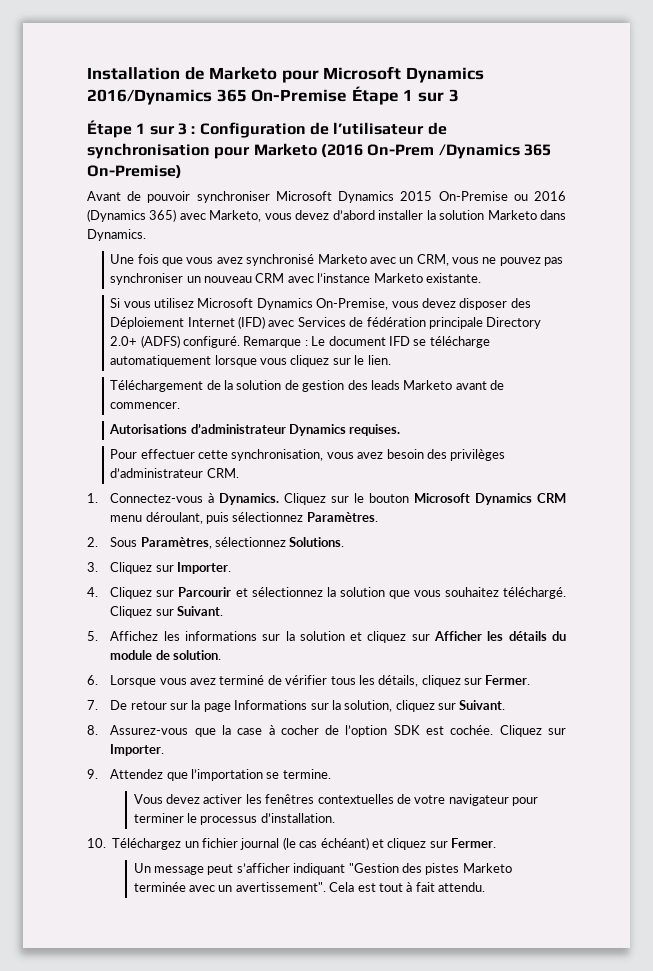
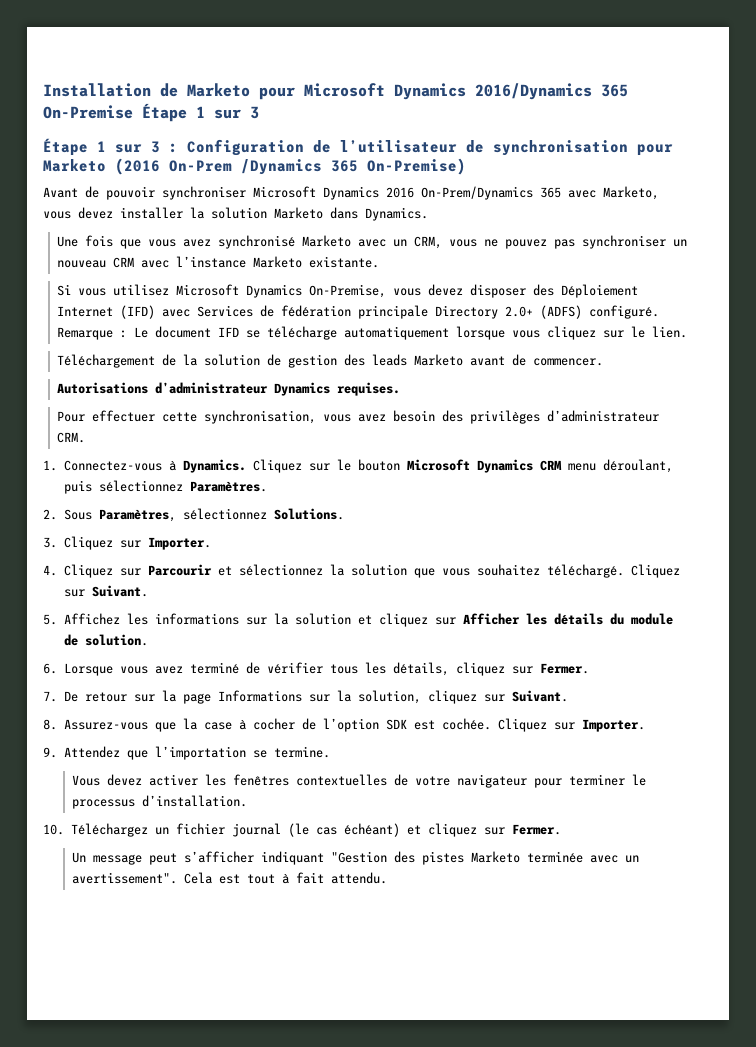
[400,191,566,201] [87,209,177,222] 2015 On-Premise ou 2016 (Dynamics 365) -> [386,186,561,200] 2016 On-Prem/Dynamics 365
[332,210,375,220] d’abord -> (113, 213) none

